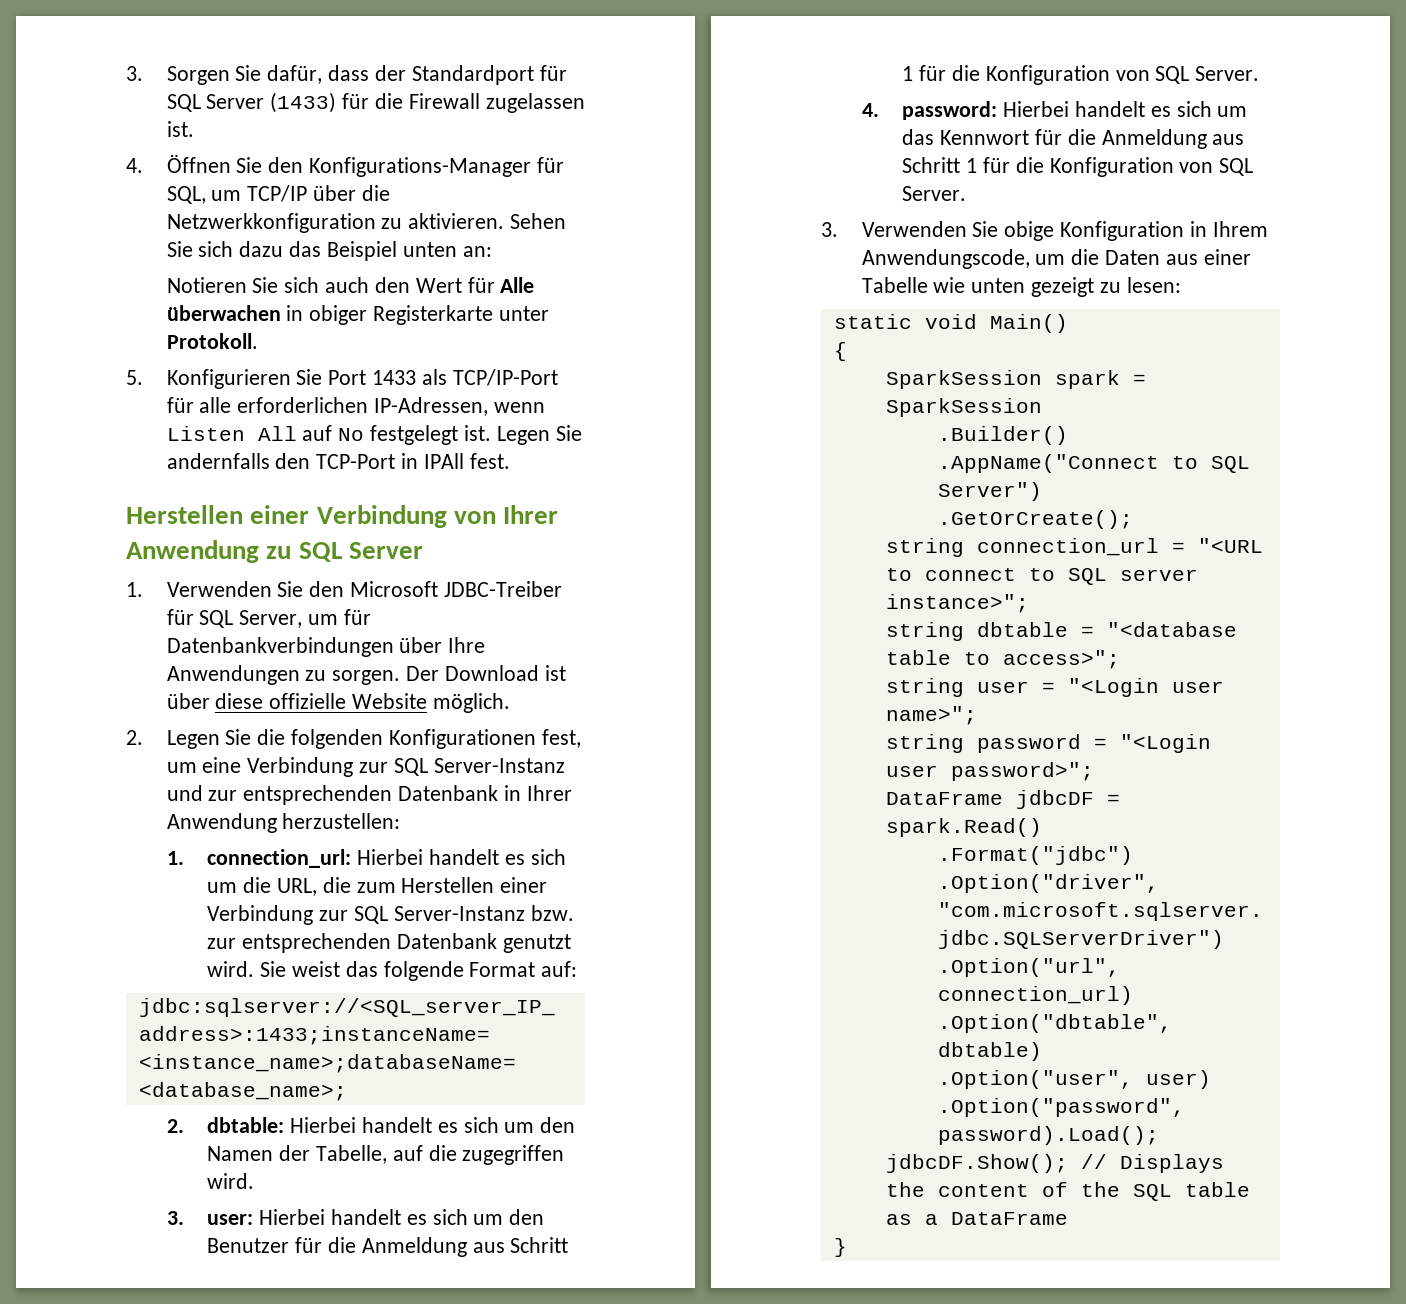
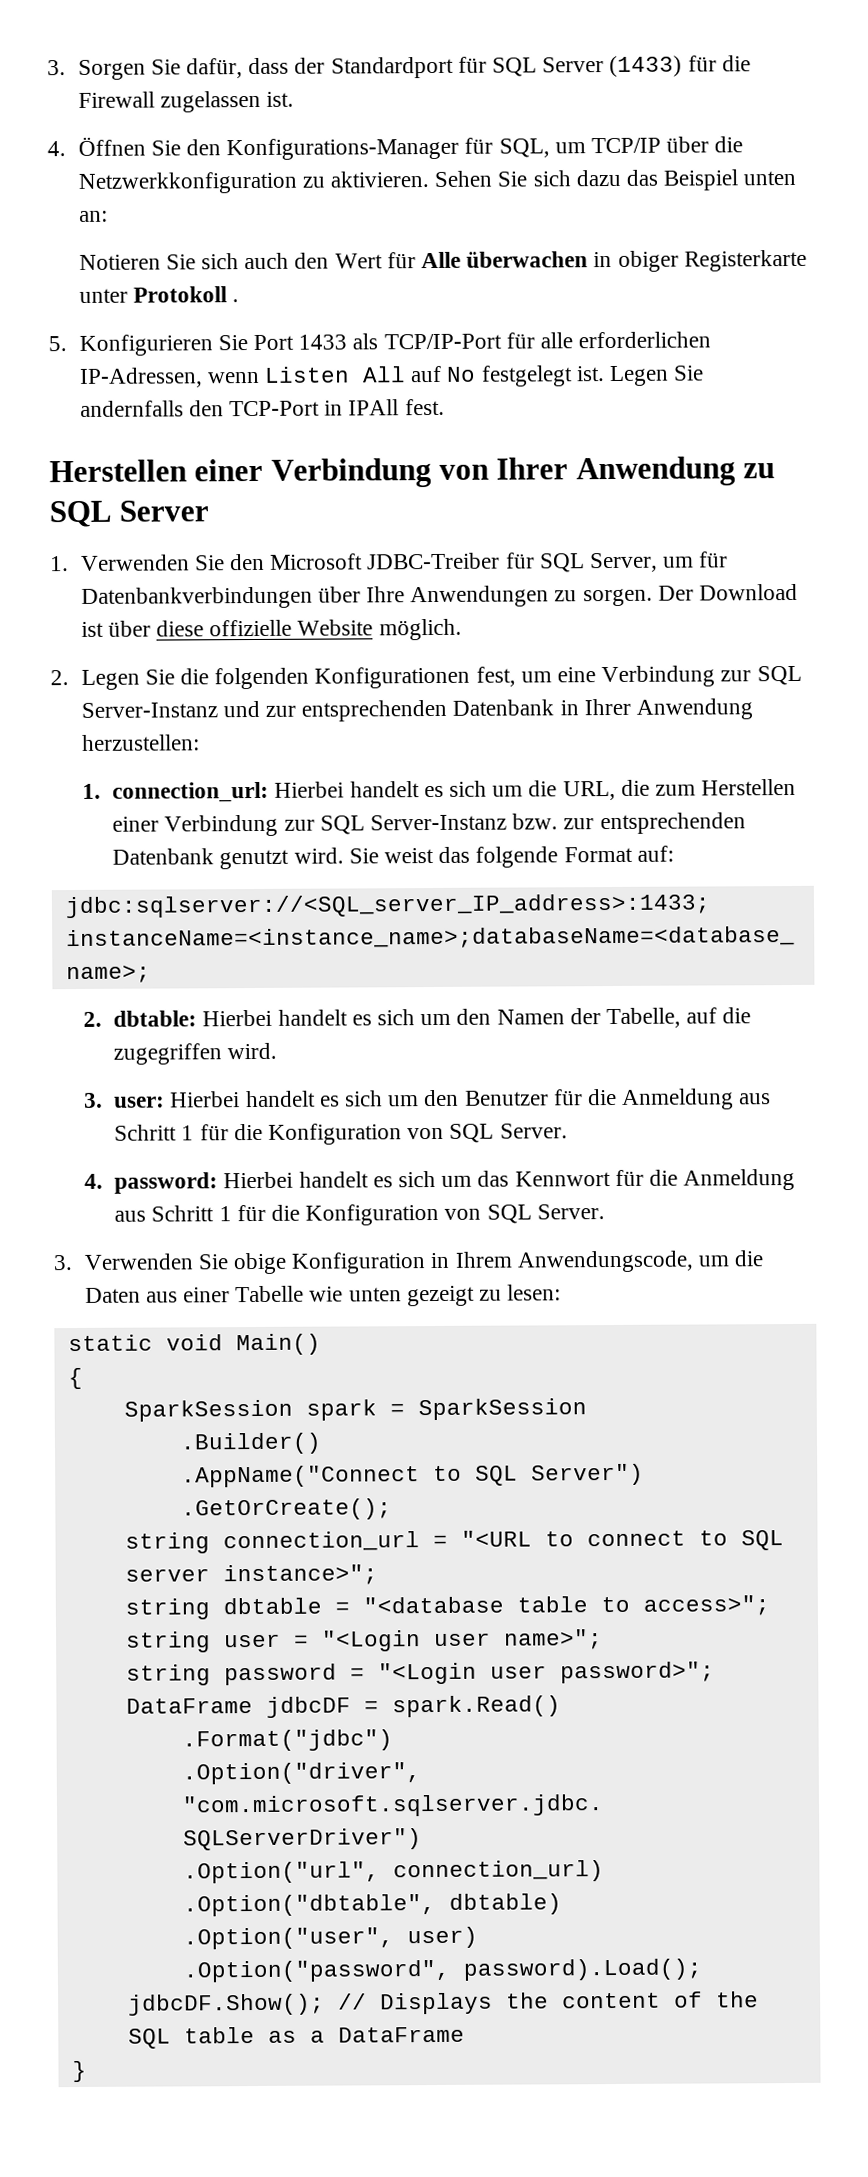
[166,333,258,349] Protokoll. -> [132,286,239,303] Protokoll .

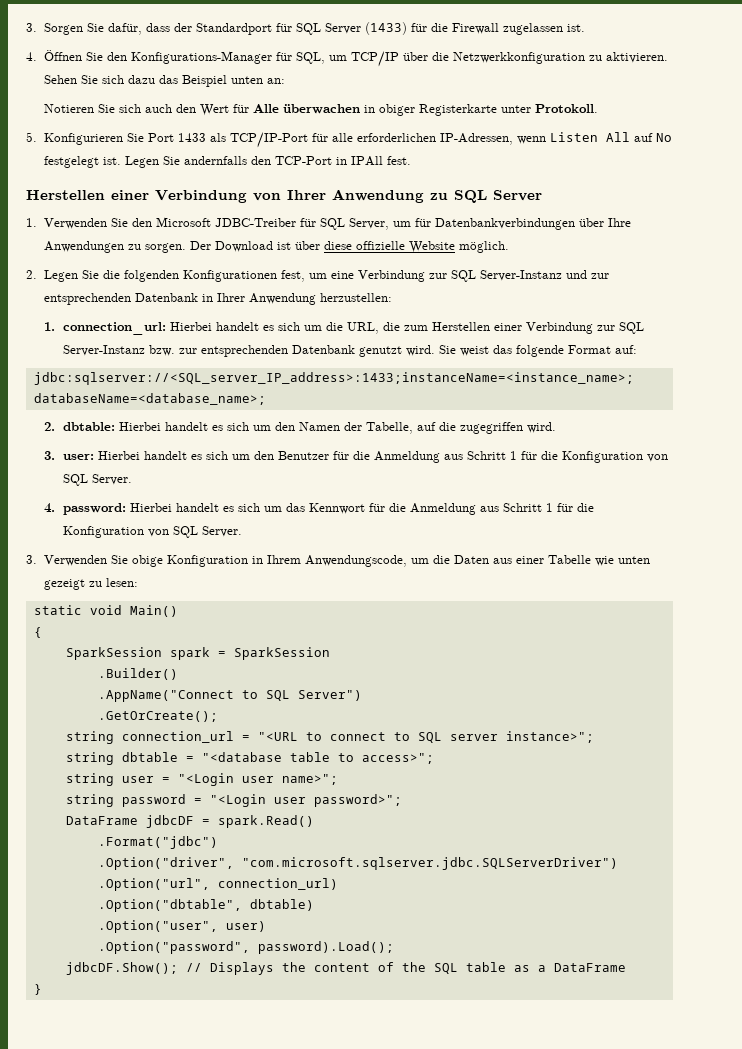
[132,286,239,303] Protokoll . -> [535,104,599,113] Protokoll.

